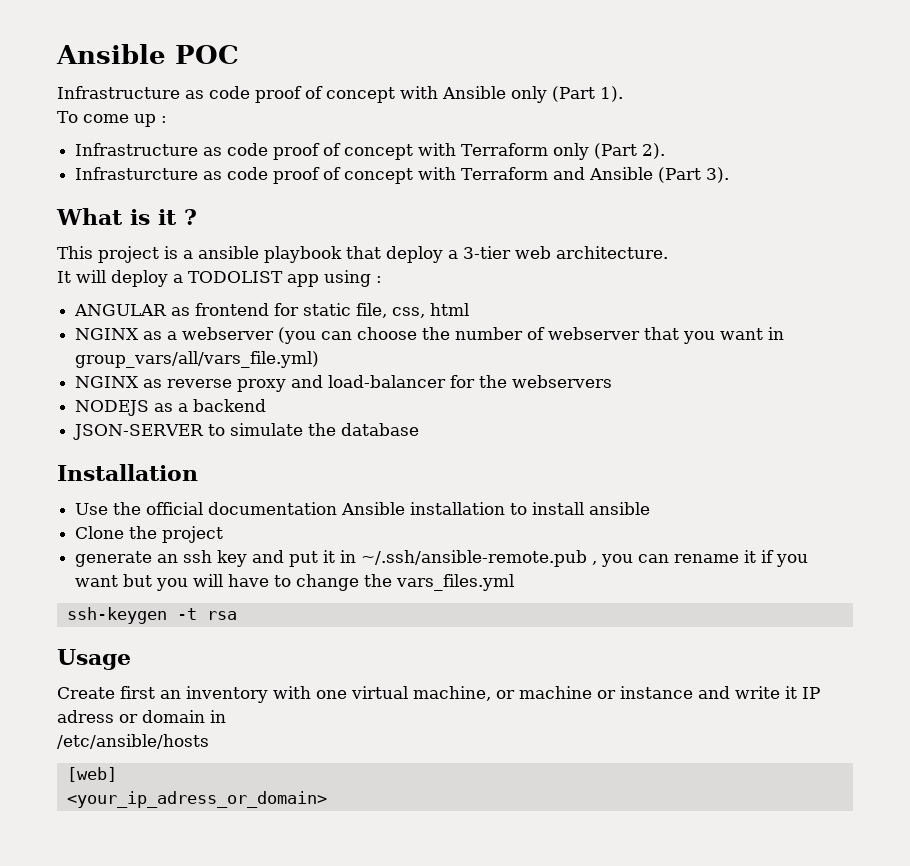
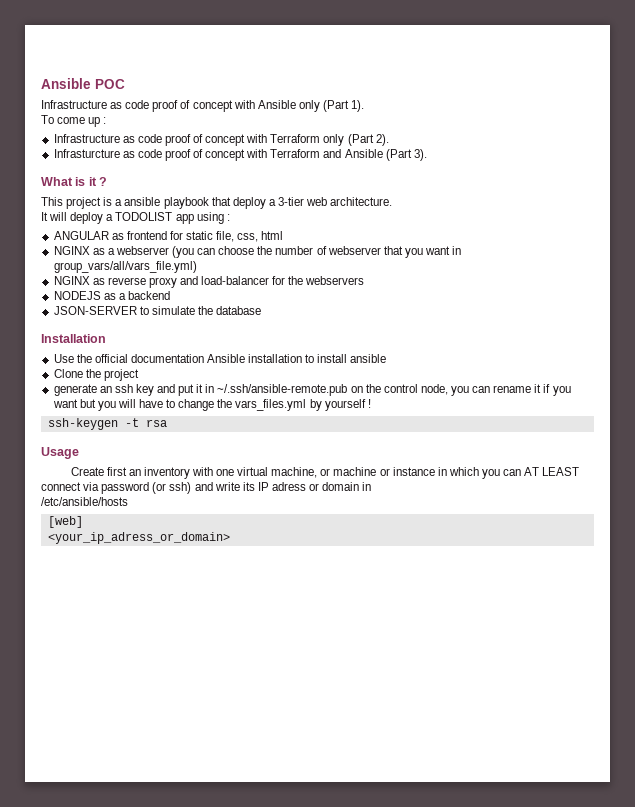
[592,561,598,565] , -> [350,384,448,395] on the control node,
(515, 582) none -> [309,399,371,411] by yourself !
(693, 692) none -> [437,467,580,479] [41,482,192,494] in which you can AT LEAST connect via password (or ssh)
[785,686,797,699] it -> [242,482,255,491] its

